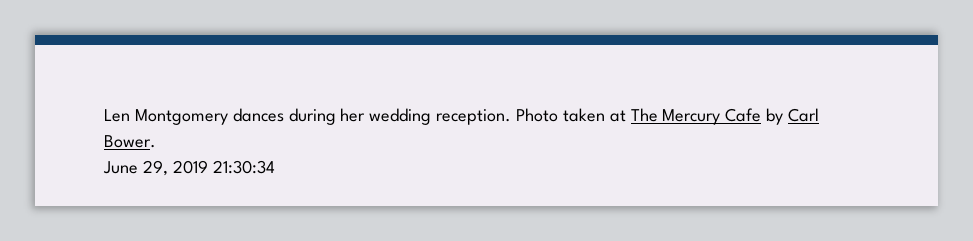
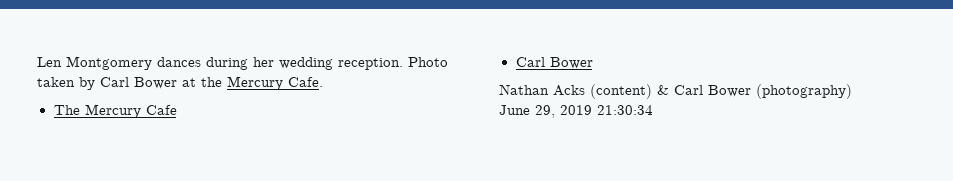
[609,108,820,125] [104,135,156,148] at The Mercury Cafe by Carl Bower. -> [79,76,323,90] [53,104,177,118] [515,57,593,69] [499,84,852,99] by Carl Bower at the Mercury Cafe. // The Mercury Cafe // Carl Bower // Nathan Acks (content) & Carl Bower (photography)

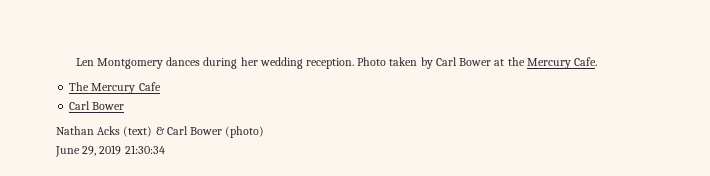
[590,84,652,99] (content) -> [123,126,153,137] (text)
[756,84,852,99] (photography) -> [225,126,265,138] (photo)

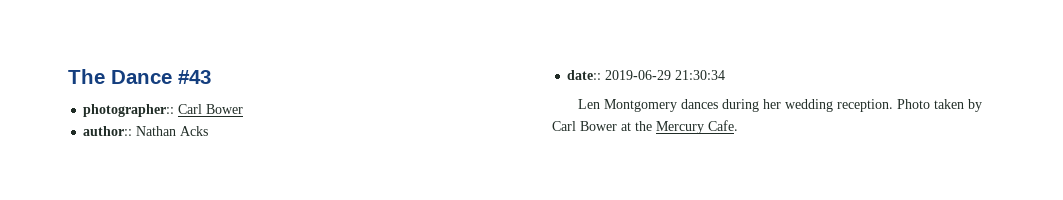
(75, 62) none -> [68,69,211,84] [83,104,244,117] [83,126,209,136] [567,70,726,80] The Dance #43 // photographer:: Carl Bower // author:: Nathan Acks // date:: 2019-06-29 21:30:34 //
[69,82,161,94] [69,101,125,110] [56,126,265,138] [55,145,165,157] // The Mercury Cafe // Carl Bower // Nathan Acks (text) & Carl Bower (photo) // June 29, 2019 21:30:34 -> (738, 125) none

